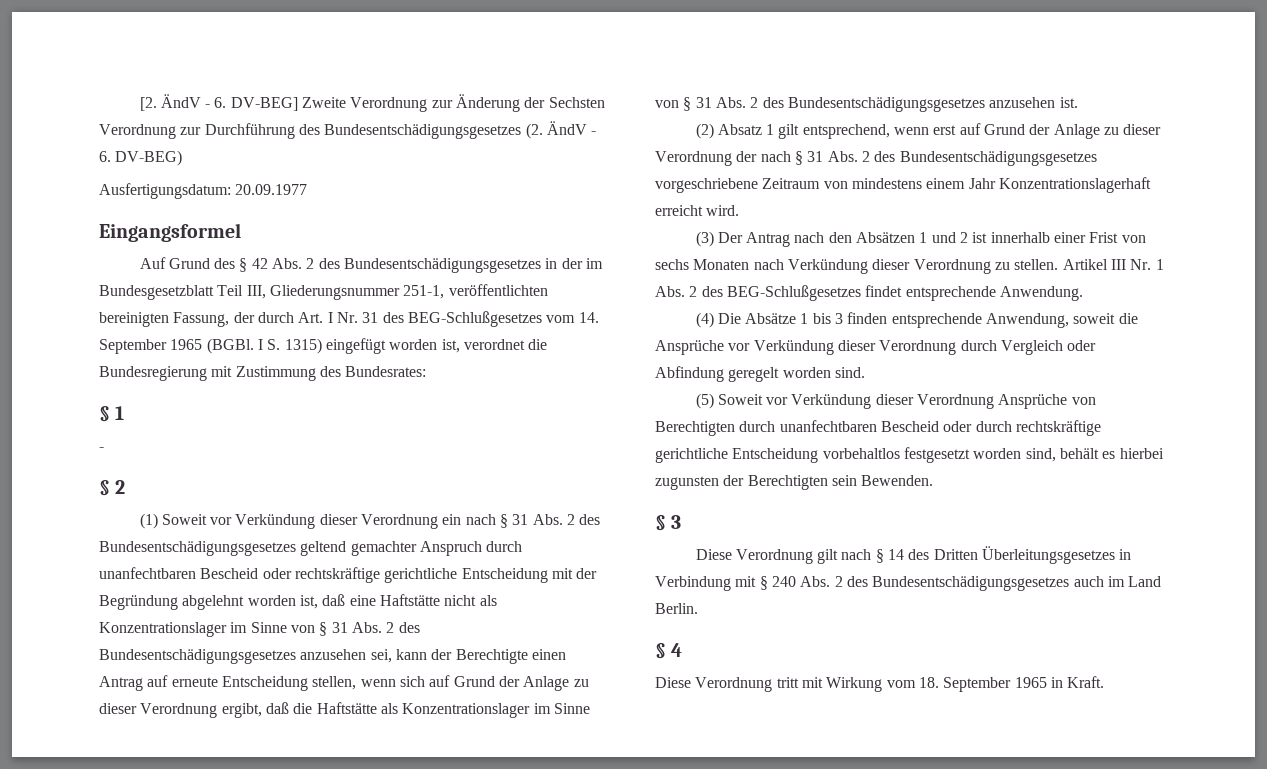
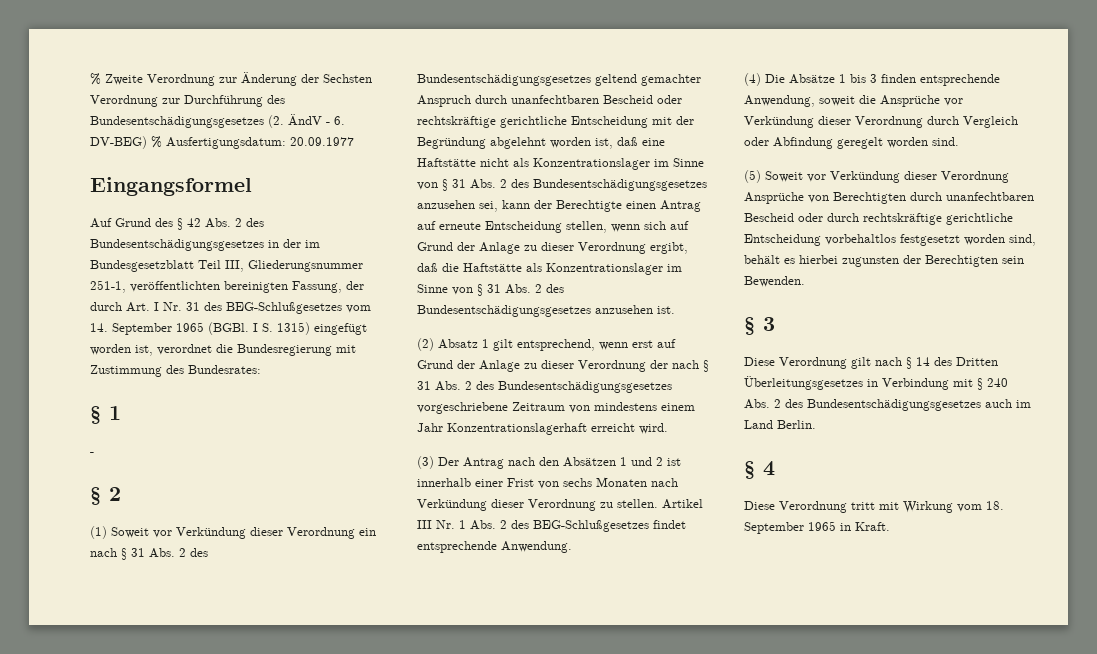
[139,94,298,111] [2. ÄndV - 6. DV-BEG] -> [90,73,101,85] %
(183, 158) // -> [151,136,162,148] %

